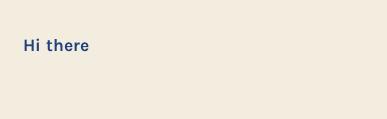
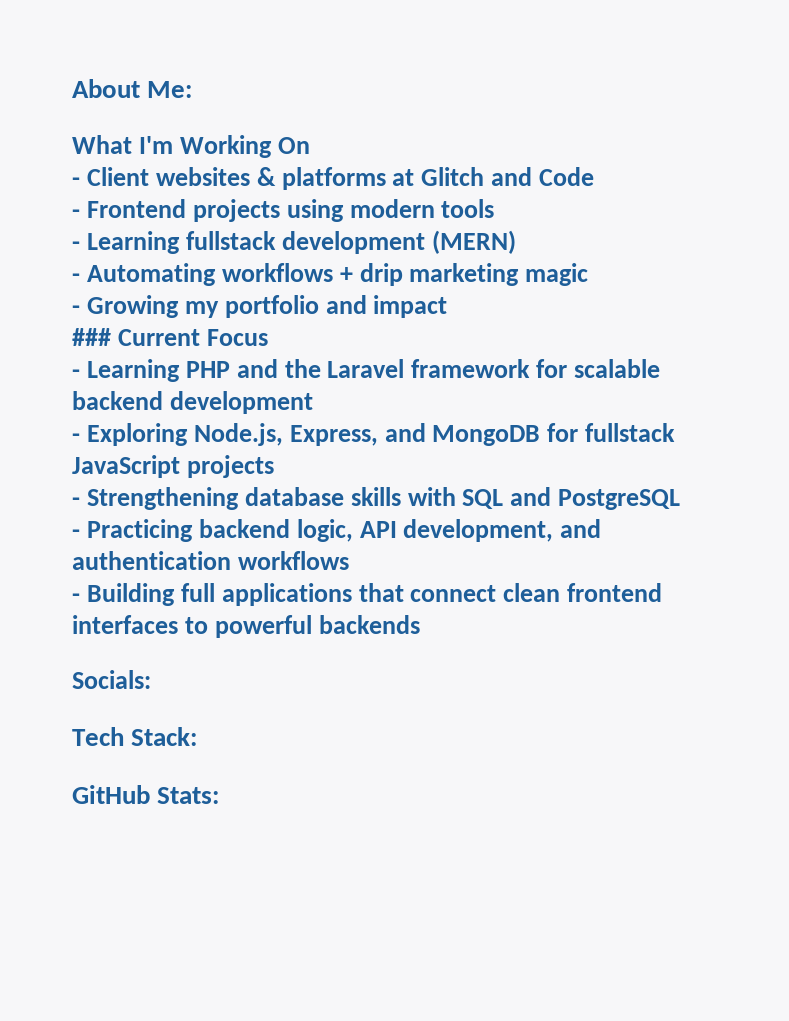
[23,38,89,52] Hi there -> [72,79,193,98] [72,135,310,158] [72,167,595,190] [72,199,495,222] [72,230,516,254] [72,263,589,286] [72,295,448,318] [72,328,268,346] [72,359,661,382] [72,391,313,414] [72,423,676,446] [72,455,274,478] [72,487,681,510] [72,519,602,542] [72,551,349,570] [72,583,663,606] [72,615,420,638] [72,670,151,689] [72,727,198,746] [72,785,220,804] About Me: // What I'm Working On // - Client websites & platforms at Glitch and Code // - Frontend projects using modern tools // - Learning fullstack development (MERN) // - Automating workflows + drip marketing magic // - Growing my portfolio and impact // ### Current Focus // - Learning PHP and the Laravel framework for scalable backend development // - Exploring Node.js, Express, and MongoDB for fullstack JavaScript projects // - Strengthening database skills with SQL and PostgreSQL // - Practicing backend logic, API development, and authentication workflows // - Building full applications that connect clean frontend interfaces to powerful backends // Socials: // Tech Stack: // GitHub Stats:

